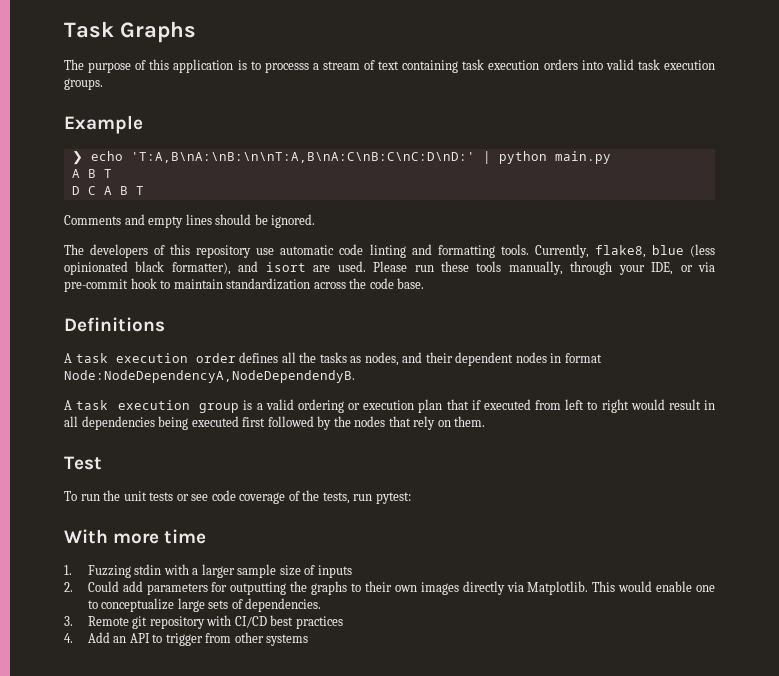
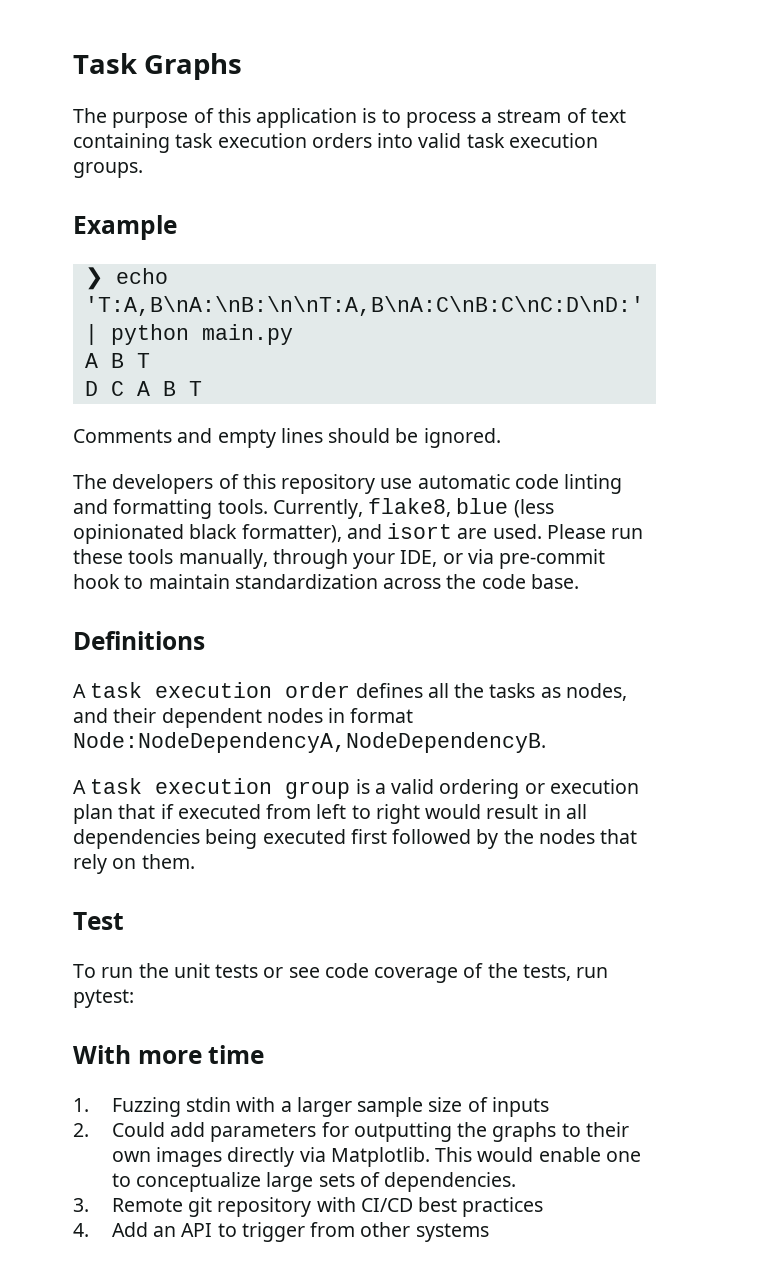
[264,62,309,73] processs -> [405,112,476,128] process
[64,370,355,383] Node:NodeDependencyA,NodeDependendyB. -> [73,732,546,753] Node:NodeDependencyA,NodeDependencyB.

